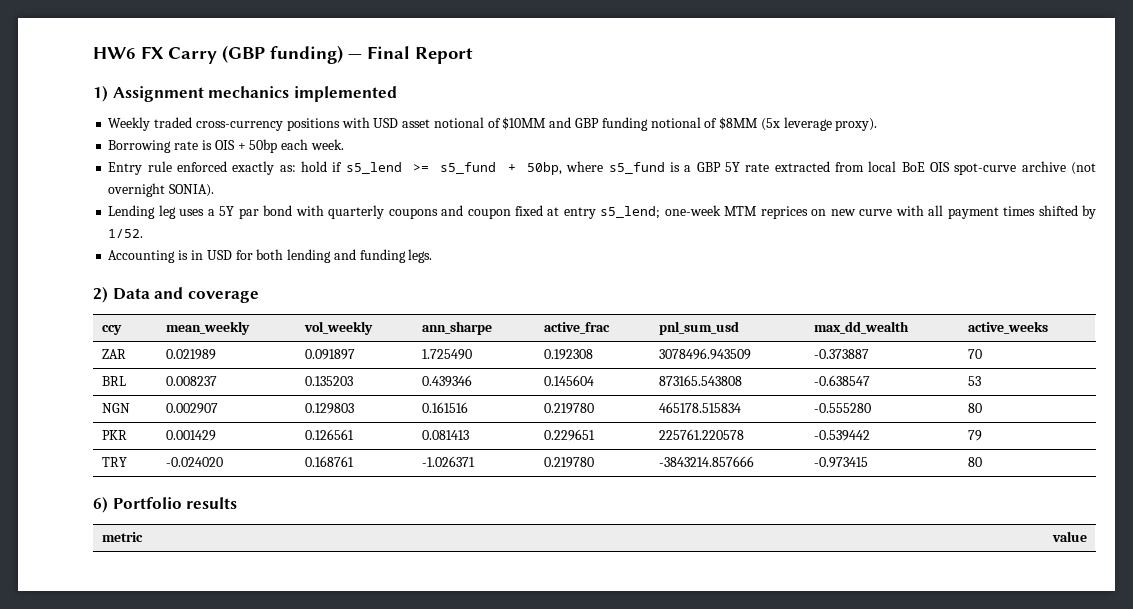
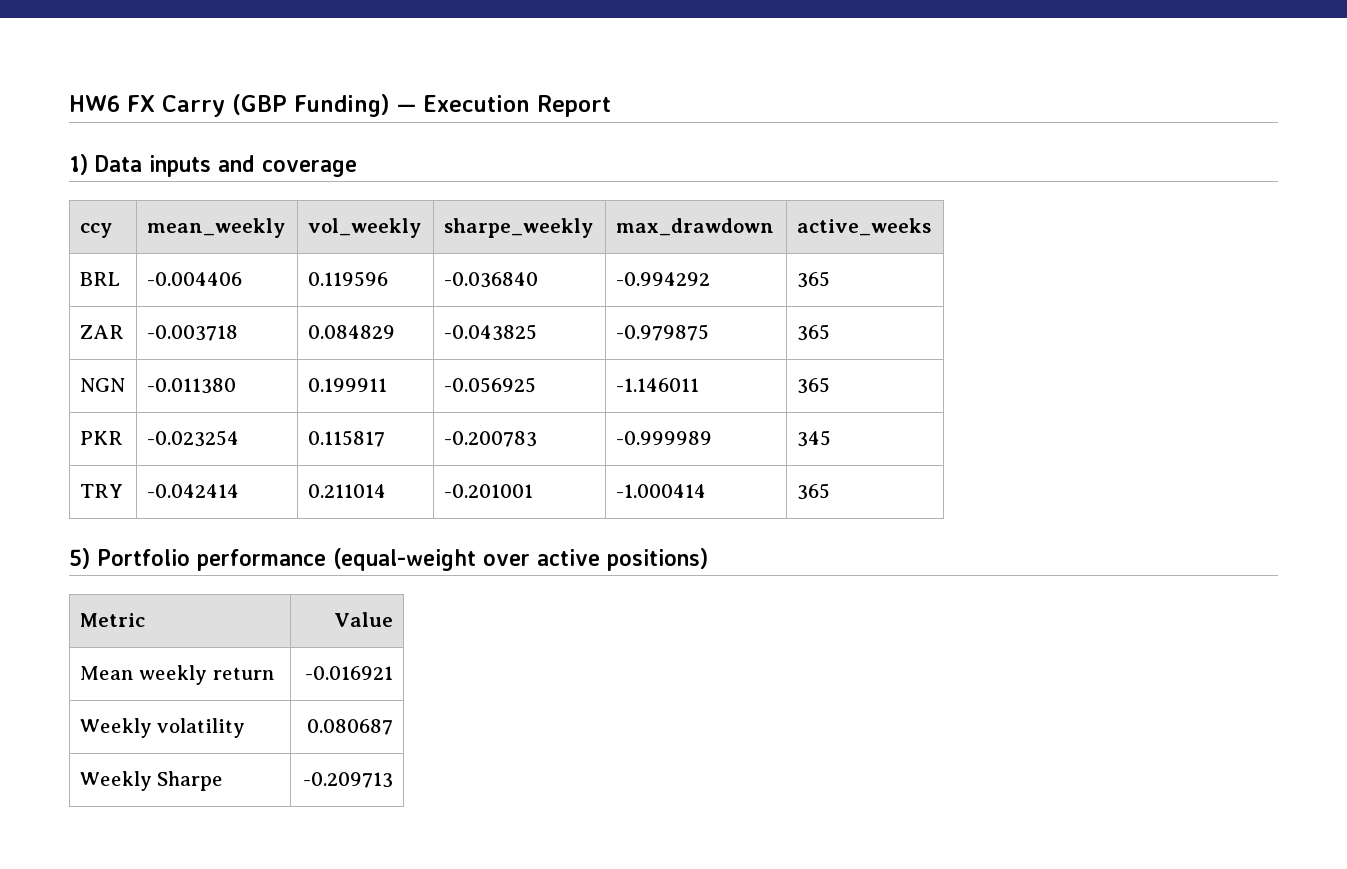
[270,45,410,64] funding) — Final -> [294,94,530,117] Funding) — Execution
[112,86,397,102] [108,117,878,131] [108,139,344,153] [108,161,1096,175] [108,183,215,197] [108,205,1097,219] [108,229,144,238] [108,249,433,263] [93,286,150,303] Assignment mechanics implemented // Weekly traded cross-currency positions with USD asset notional of $10MM and GBP funding notional of $8MM (5x leverage proxy). // Borrowing rate is OIS + 50bp each week. // Entry rule enforced exactly as: hold if s5_lend >= s5_fund + 50bp, where s5_fund is a GBP 5Y rate extracted from local BoE OIS spot-curve archive (not overnight SONIA). // Lending leg uses a 5Y par bond with quarterly coupons and coupon fixed at entry s5_lend; one-week MTM reprices on new curve with all payment times shifted by 1/52. // Accounting is in USD for both lending and funding legs. // 2) Data -> [95,155,211,177] Data inputs
[422,321,493,335] [544,322,611,334] [659,321,740,335] [814,321,910,334] [968,321,1049,334] [102,349,127,359] [166,349,217,360] [305,349,356,360] [422,349,473,360] [544,349,594,360] [659,348,752,360] [814,349,870,359] [968,349,983,359] [102,376,127,386] [166,376,218,386] [305,376,354,386] [422,375,473,387] [544,375,595,386] [659,375,743,386] [814,375,871,386] [968,376,982,386] [102,403,131,413] [166,403,219,414] [305,403,355,414] [422,402,469,413] [544,403,595,414] [659,402,742,413] [814,403,872,413] [968,403,983,413] [102,430,128,440] [166,430,217,441] [305,429,355,440] [422,430,470,440] [544,429,596,441] [659,429,745,440] [814,430,871,441] [968,430,983,441] [102,457,128,467] [166,457,224,467] [305,456,355,467] [422,456,476,467] [544,457,595,468] [659,456,755,467] [814,457,869,468] [968,457,983,467] [93,496,238,513] [102,532,144,542] [1051,531,1087,542] ann_sharpe | active_frac | pnl_sum_usd | max_dd_wealth | active_weeks // ZAR | 0.021989 | 0.091897 | 1.725490 | 0.192308 | 3078496.943509 | -0.373887 | 70 // BRL | 0.008237 | 0.135203 | 0.439346 | 0.145604 | 873165.543808 | -0.638547 | 53 // NGN | 0.002907 | 0.129803 | 0.161516 | 0.219780 | 465178.515834 | -0.555280 | 80 // PKR | 0.001429 | 0.126561 | 0.081413 | 0.229651 | 225761.220578 | -0.539442 | 79 // TRY | -0.024020 | 0.168761 | -1.026371 | 0.219780 | -3843214.857666 | -0.973415 | 80 // 6) Portfolio results // metric | value -> [443,218,593,238] [615,218,774,236] [796,218,931,236] [79,272,120,286] [146,272,242,286] [307,271,388,287] [443,272,538,288] [615,272,710,286] [796,271,830,288] [79,325,124,339] [146,325,238,341] [307,325,395,339] [443,324,537,341] [615,324,709,341] [796,324,830,341] [79,378,125,392] [146,378,236,394] [307,378,387,392] [443,377,536,393] [615,378,699,392] [796,377,830,394] [79,431,123,445] [146,430,239,447] [307,430,385,447] [443,431,537,447] [615,431,712,445] [796,430,831,447] [79,484,123,498] [146,484,239,498] [307,484,386,498] [443,484,533,498] [615,484,706,498] [796,483,830,500] [69,548,708,571] [79,613,145,627] [334,612,394,627] [79,665,276,685] [305,666,394,680] [79,718,246,738] [307,719,394,735] [79,771,224,791] [303,772,394,788] sharpe_weekly | max_drawdown | active_weeks // BRL | -0.004406 | 0.119596 | -0.036840 | -0.994292 | 365 // ZAR | -0.003718 | 0.084829 | -0.043825 | -0.979875 | 365 // NGN | -0.011380 | 0.199911 | -0.056925 | -1.146011 | 365 // PKR | -0.023254 | 0.115817 | -0.200783 | -0.999989 | 345 // TRY | -0.042414 | 0.211014 | -0.201001 | -1.000414 | 365 // 5) Portfolio performance (equal-weight over active positions) // Metric | Value // Mean weekly return | -0.016921 // Weekly volatility | 0.080687 // Weekly Sharpe | -0.209713

